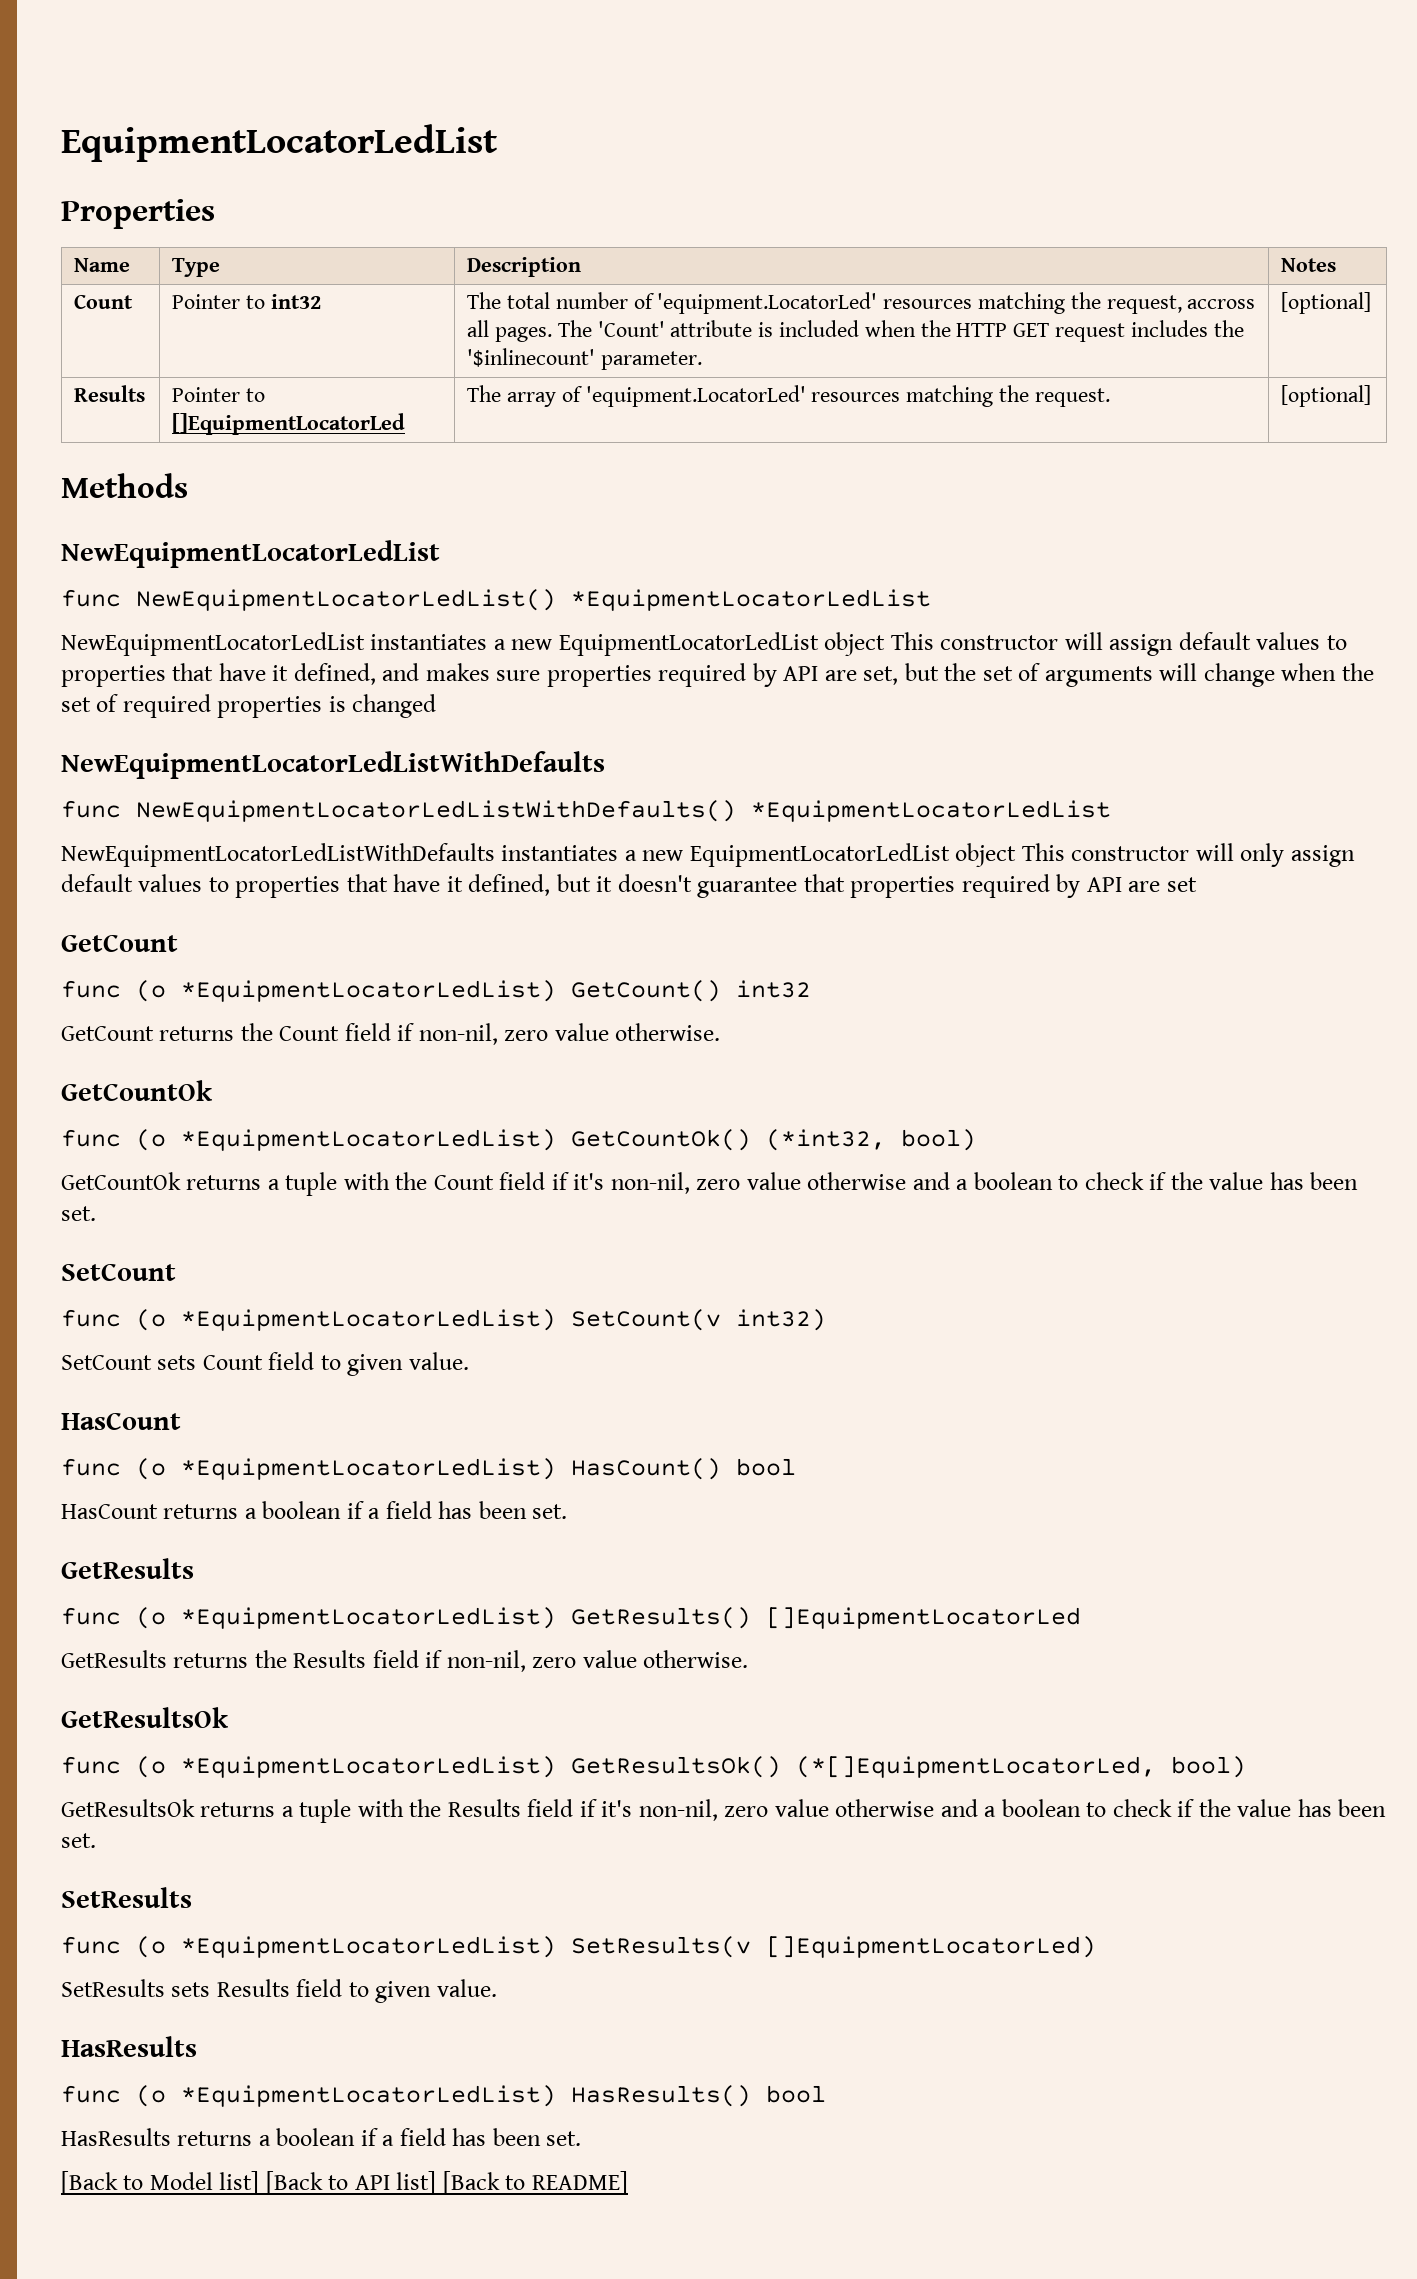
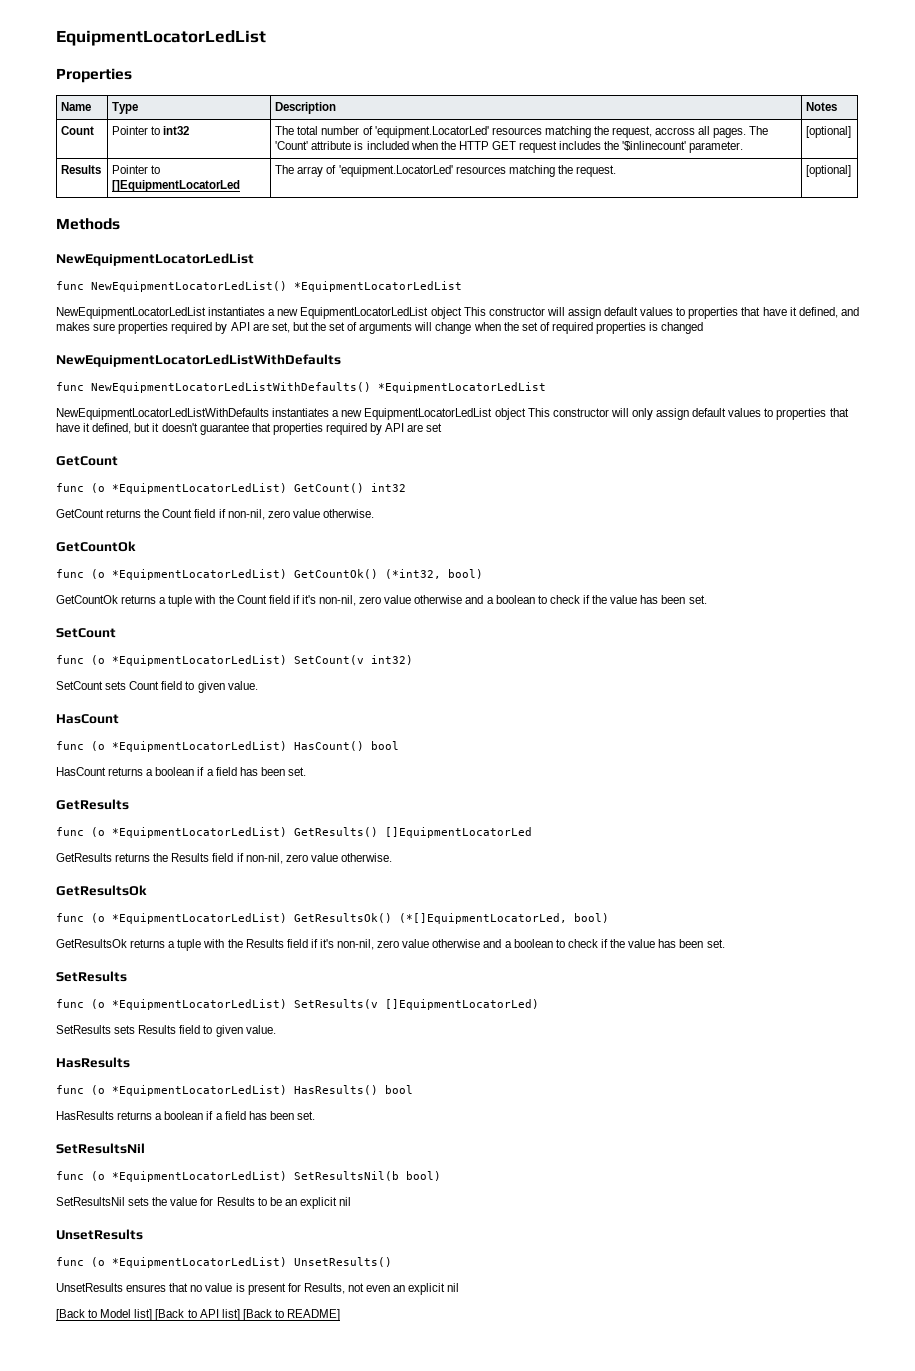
(582, 2138) none -> [56,1143,145,1154] [56,1171,441,1182] [56,1197,352,1209] [56,1229,143,1240] [56,1257,392,1268] [56,1283,460,1295] // SetResultsNil // func (o *EquipmentLocatorLedList) SetResultsNil(b bool) // SetResultsNil sets the value for Results to be an explicit nil // UnsetResults // func (o *EquipmentLocatorLedList) UnsetResults() // UnsetResults ensures that no value is present for Results, not even an explicit nil

